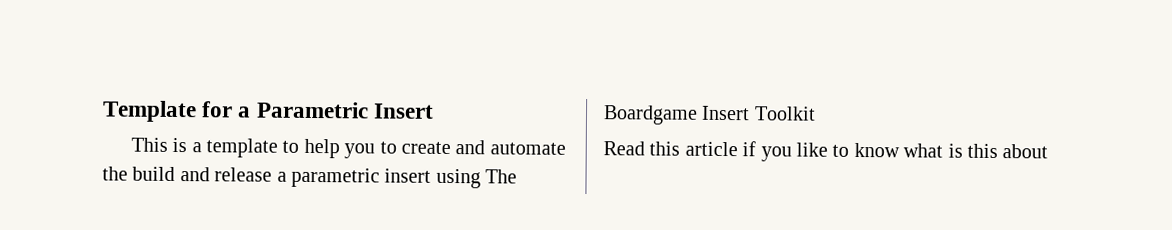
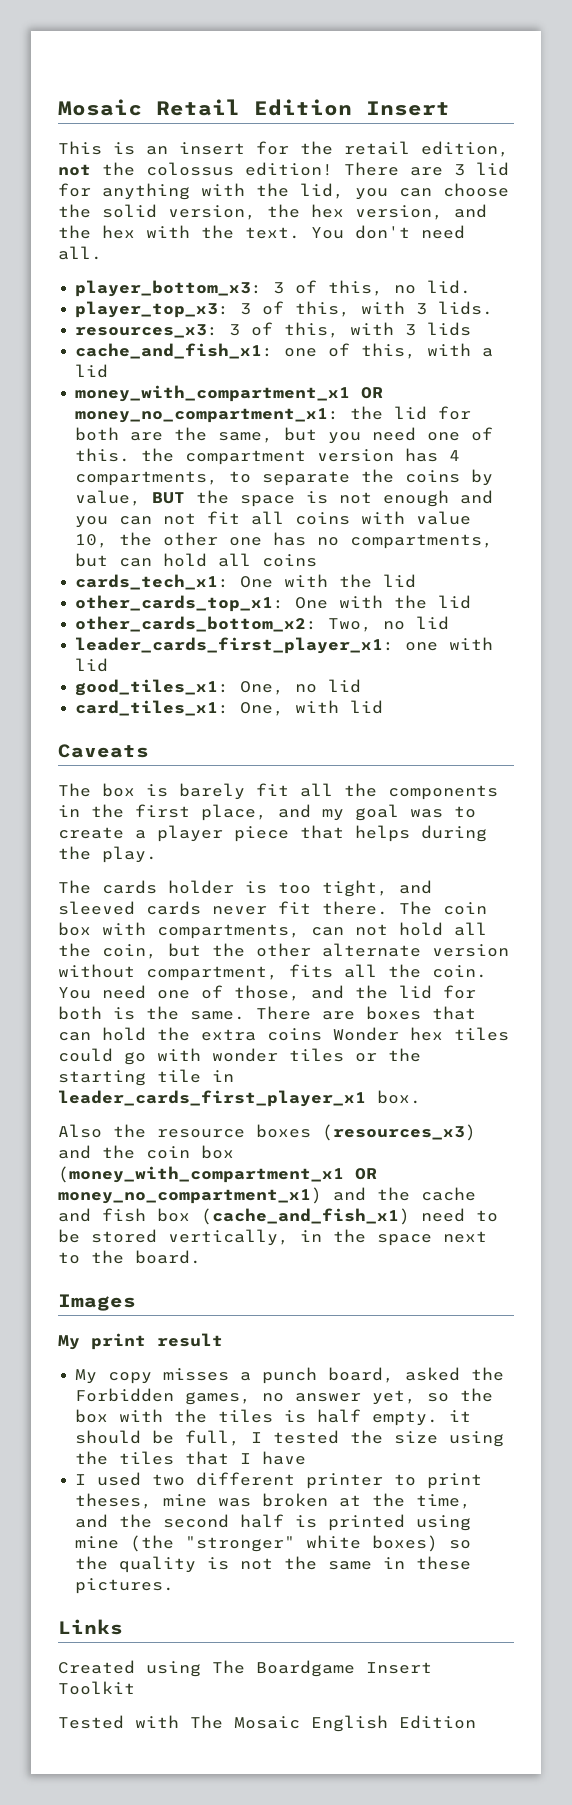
[102,100,369,123] Template for a Parametric -> [58,99,352,116] Mosaic Retail Edition
[191,138,566,159] [102,166,432,188] a template to help you to create and automate the build and release a parametric insert -> [146,141,509,157] [58,162,509,176] [58,183,509,200] [58,204,487,220] [58,225,465,239] [58,246,102,260] [75,280,472,297] [75,301,494,318] [75,322,472,338] [75,343,494,359] [75,364,109,378] [75,385,384,402] [75,406,472,423] [75,427,494,444] [75,448,461,465] [75,469,494,486] [75,490,494,507] [75,511,472,528] [75,532,494,549] [75,553,318,567] [75,574,417,590] [75,595,472,612] [75,616,450,632] [75,637,494,654] [75,658,109,672] [75,679,362,696] [75,700,384,716] [58,744,149,758] [58,783,498,800] [58,804,476,821] [58,825,487,842] [58,846,157,863] [58,880,432,897] [58,901,487,915] [58,922,487,939] [58,943,509,959] [58,964,487,981] [58,985,476,1001] [58,1006,476,1020] [58,1027,509,1041] [58,1048,421,1065] [58,1069,234,1086] [58,1090,421,1107] [58,1124,476,1141] [58,1145,234,1159] [58,1166,377,1183] [58,1187,476,1204] [58,1208,498,1225] [58,1229,487,1246] [58,1250,201,1264] [58,1294,136,1311] [58,1333,223,1350] [75,1367,505,1384] [75,1388,494,1405] [75,1409,472,1426] [75,1430,505,1447] [75,1451,307,1465] [75,1472,483,1489] [75,1493,472,1509] [75,1514,472,1531] [75,1535,472,1552] [75,1556,472,1573] [75,1578,175,1594] [58,1619,123,1635] [58,1660,135,1674] an insert for the retail edition, not the colossus edition! There are 3 lid for anything with the lid, you can choose the solid version, the hex version, and the hex with the text. You don't need all. // player_bottom_x3: 3 of this, no lid. // player_top_x3: 3 of this, with 3 lids. // resources_x3: 3 of this, with 3 lids // cache_and_fish_x1: one of this, with a lid // money_with_compartment_x1 OR money_no_compartment_x1: the lid for both are the same, but you need one of this. the compartment version has 4 compartments, to separate the coins by value, BUT the space is not enough and you can not fit all coins with value 10, the other one has no compartments, but can hold all coins // cards_tech_x1: One with the lid // other_cards_top_x1: One with the lid // other_cards_bottom_x2: Two, no lid // leader_cards_first_player_x1: one with lid // good_tiles_x1: One, no lid // card_tiles_x1: One, with lid // Caveats // The box is barely fit all the components in the first place, and my goal was to create a player piece that helps during the play. // The cards holder is too tight, and sleeved cards never fit there. The coin box with compartments, can not hold all the coin, but the other alternate version without compartment, fits all the coin. You need one of those, and the lid for both is the same. There are boxes that can hold the extra coins Wonder hex tiles could go with wonder tiles or the starting tile in leader_cards_first_player_x1 box. // Also the resource boxes (resources_x3) and the coin box (money_with_compartment_x1 OR money_no_compartment_x1) and the cache and fish box (cache_and_fish_x1) need to be stored vertically, in the space next to the board. // Images // My print result // My copy misses a punch board, asked the Forbidden games, no answer yet, so the box with the tiles is half empty. it should be full, I tested the size using the tiles that I have // I used two different printer to print theses, mine was broken at the time, and the second half is printed using mine (the "stronger" white boxes) so the quality is not the same in these pictures. // Links // Created
[603,141,1049,162] Read this article if you like to know what is this about -> [58,1715,476,1732] Tested with The Mosaic English Edition

